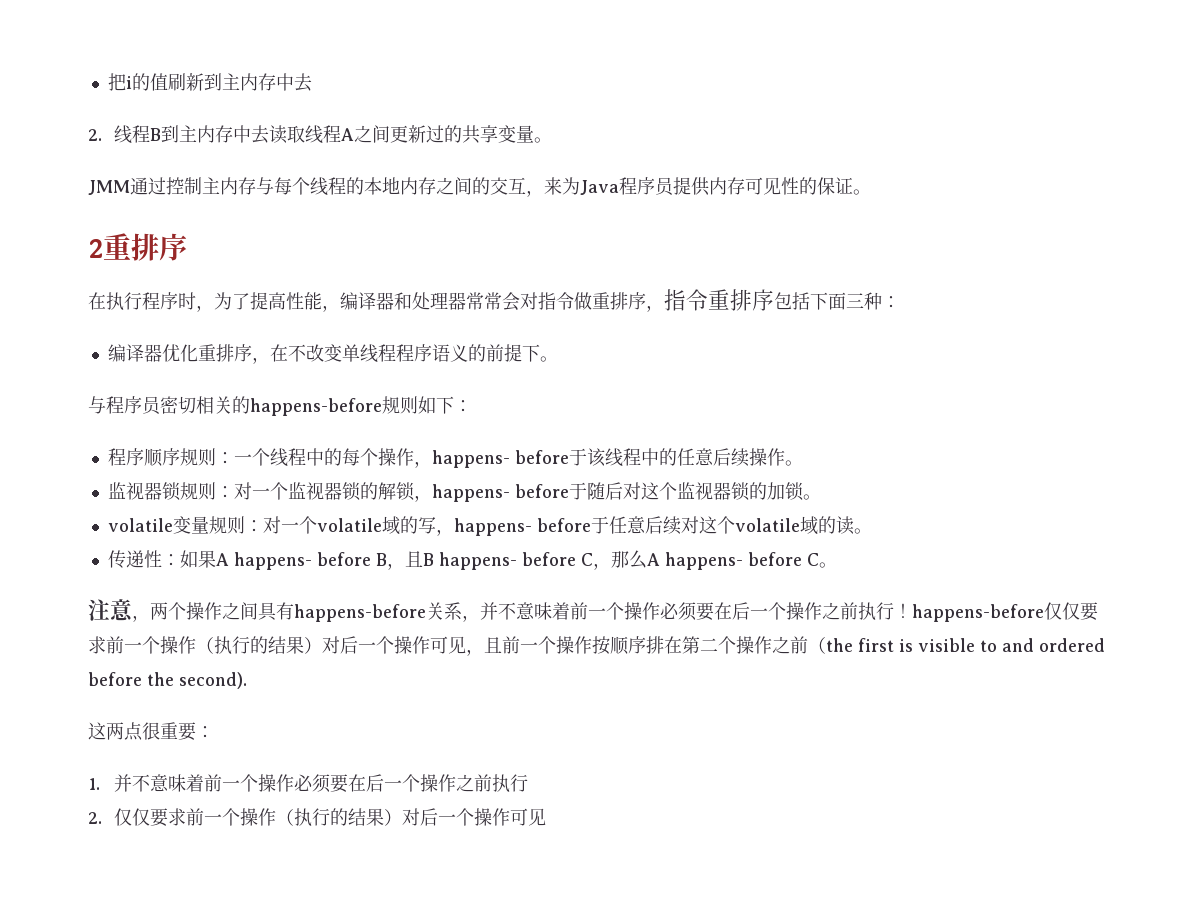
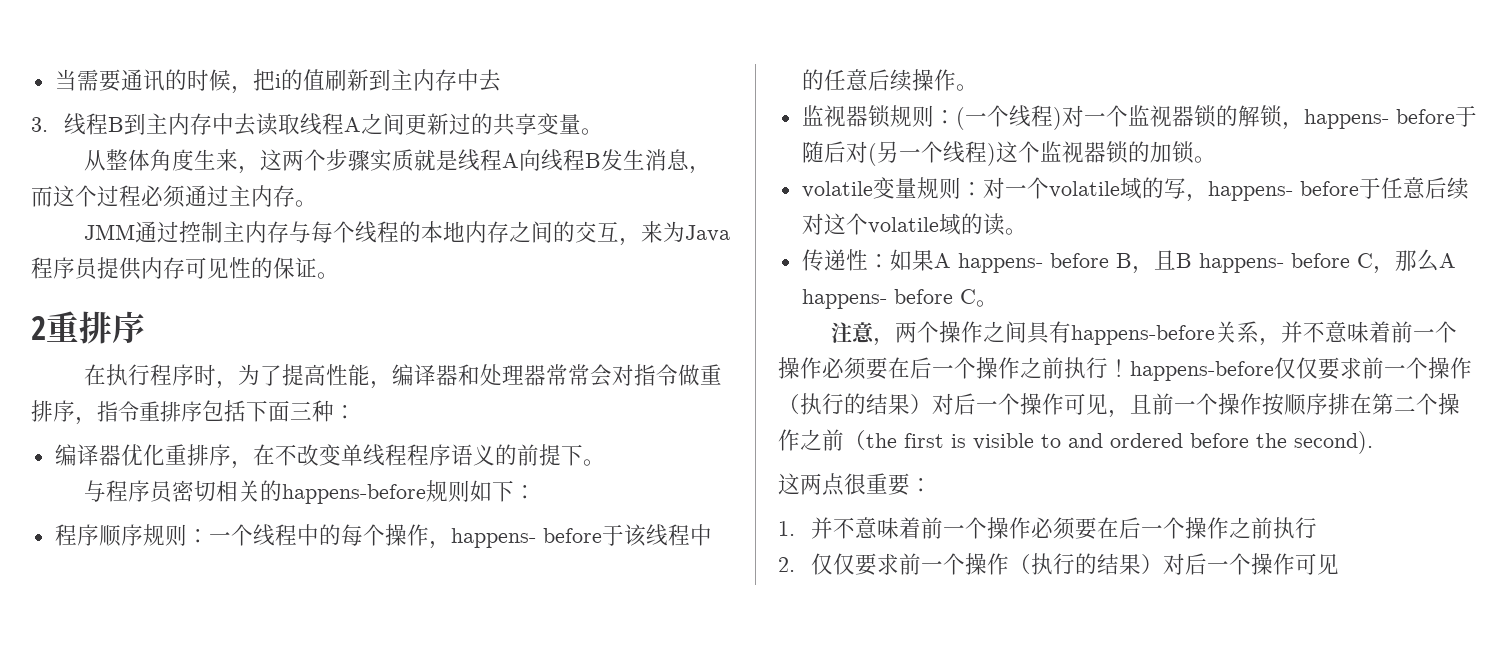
(107, 82) none -> [54,69,253,94] 当需要通讯的时候，
[88,129,102,141] 2. -> [31,117,48,132] 3.
(552, 140) none -> [83,149,711,174] [31,185,317,208] // 从整体角度生来，这两个步骤实质就是线程A向线程B发生消息，而这个过程必须通过主内存。
(234, 492) none -> [955,105,1062,130] (一个线程)
(641, 491) none -> [867,141,996,166] (另一个线程)

